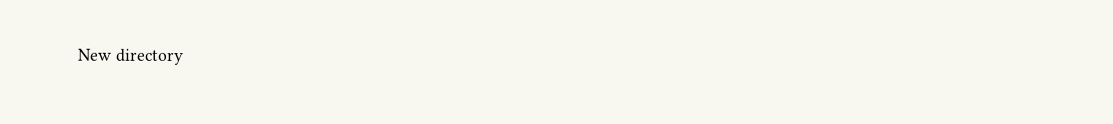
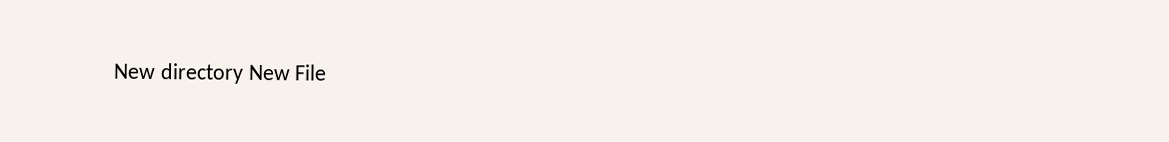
(184, 57) none -> [247,64,328,81] New File

